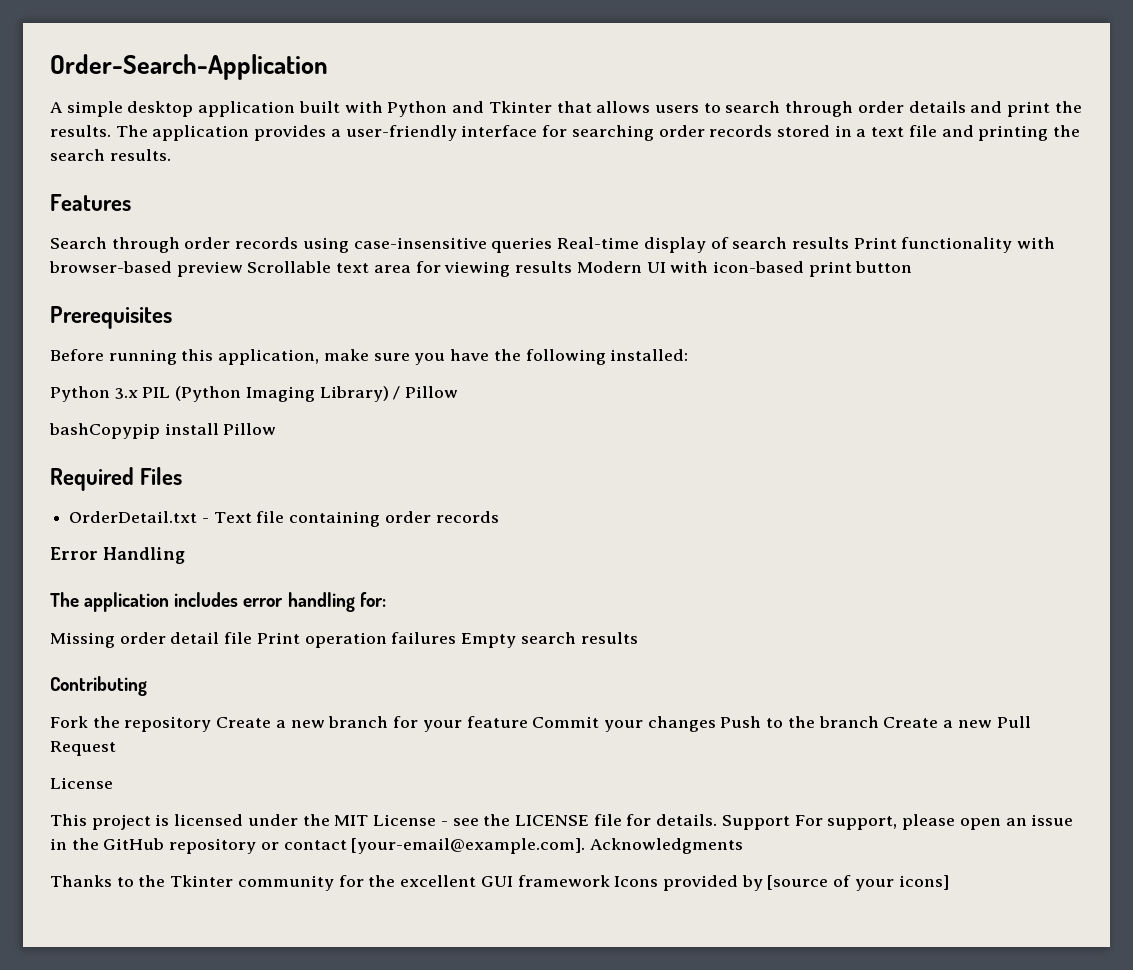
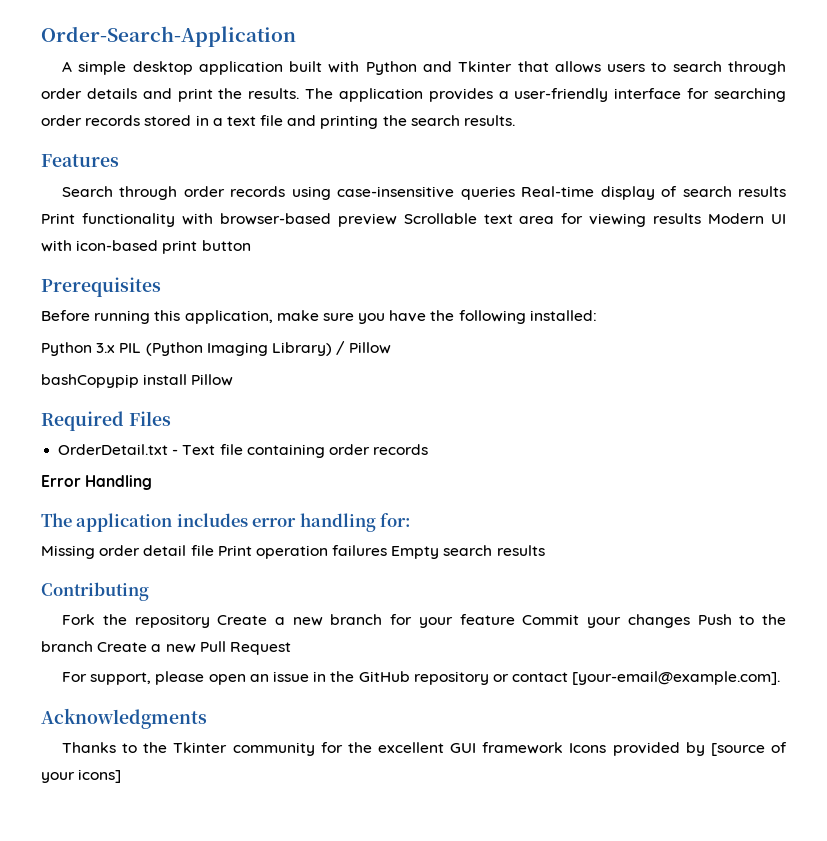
[50,777,113,789] [50,814,790,830] License // This project is licensed under the MIT License - see the LICENSE file for details. Support -> (291, 648) none
(586, 846) none -> (781, 678) //

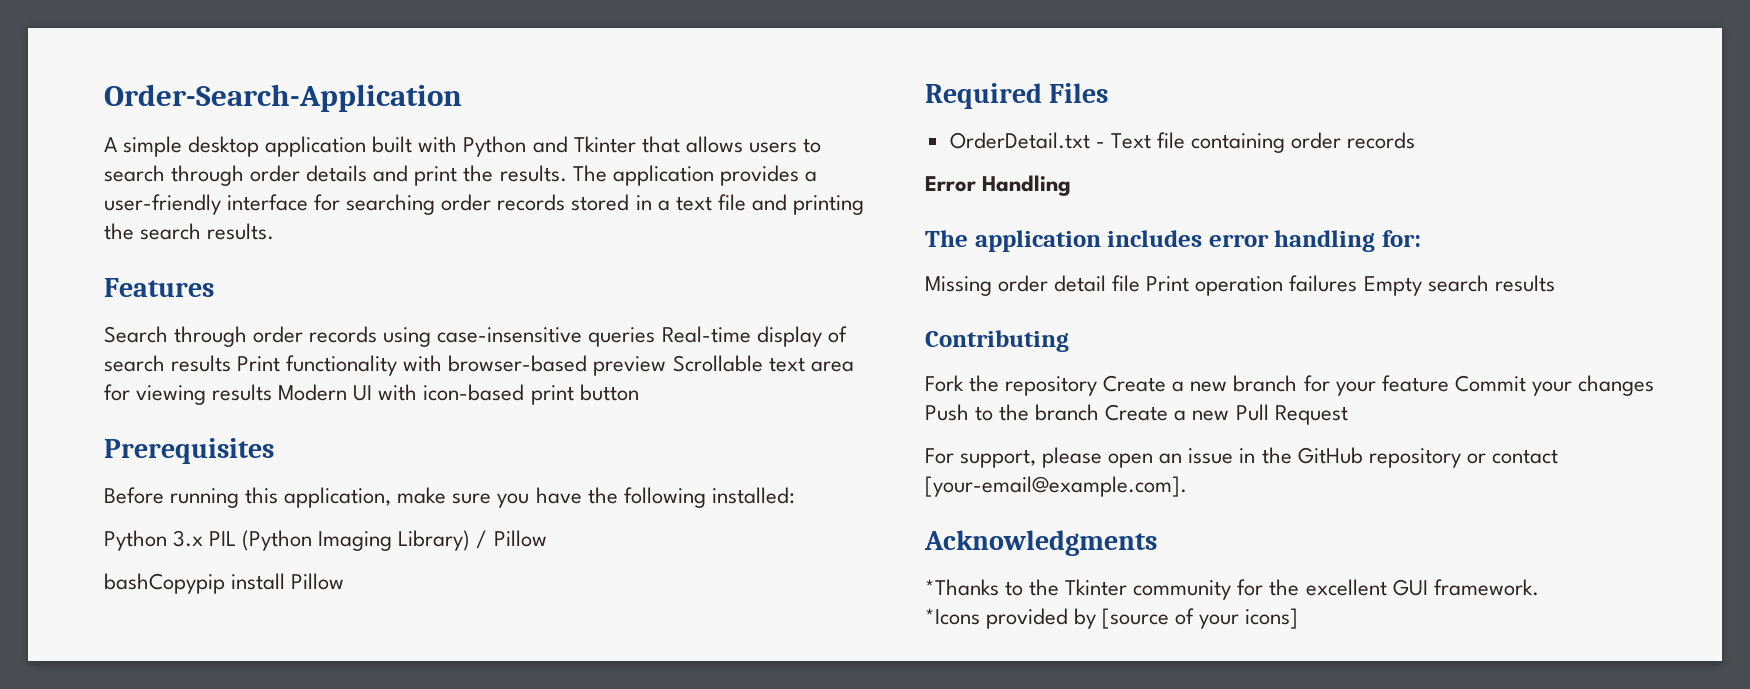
[62,742,117,753] Thanks -> [925,579,999,596] *Thanks
[482,742,607,754] framework Icons -> [1433,579,1539,596] [925,608,980,625] framework. // *Icons

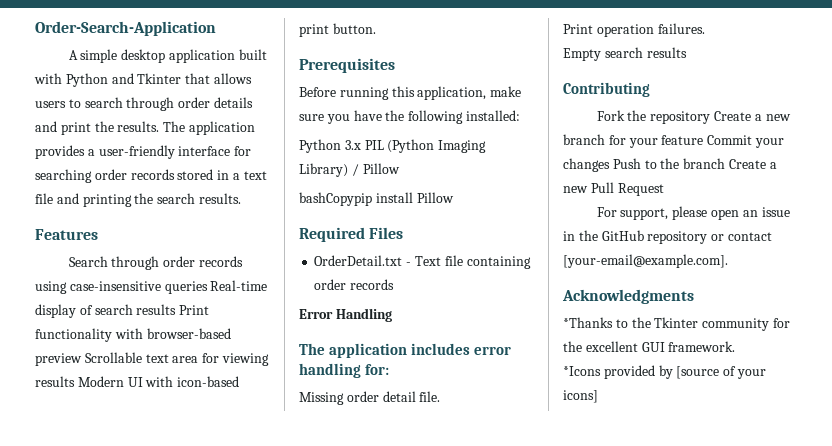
[579,384,639,401] button -> [332,23,376,34] button.
[1112,275,1141,292] file -> [419,391,441,402] file. //
[1289,275,1358,292] failures -> [657,23,705,34] failures. //

